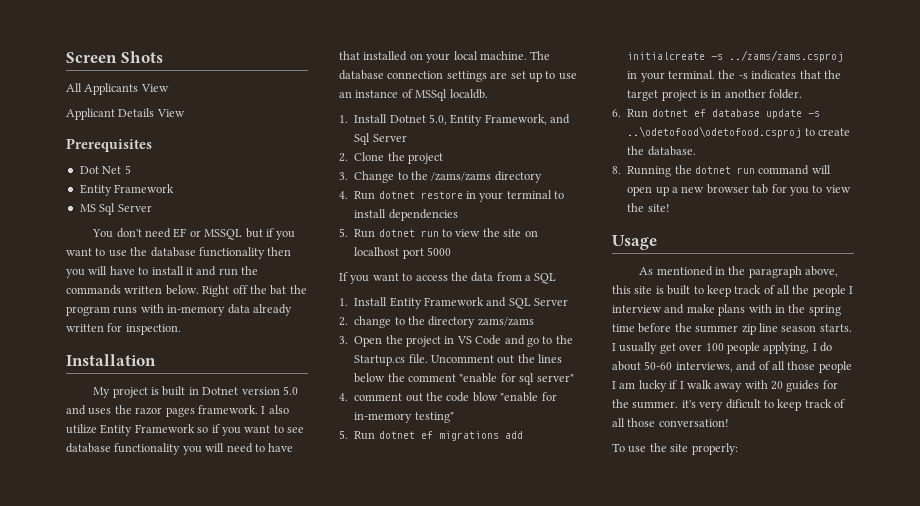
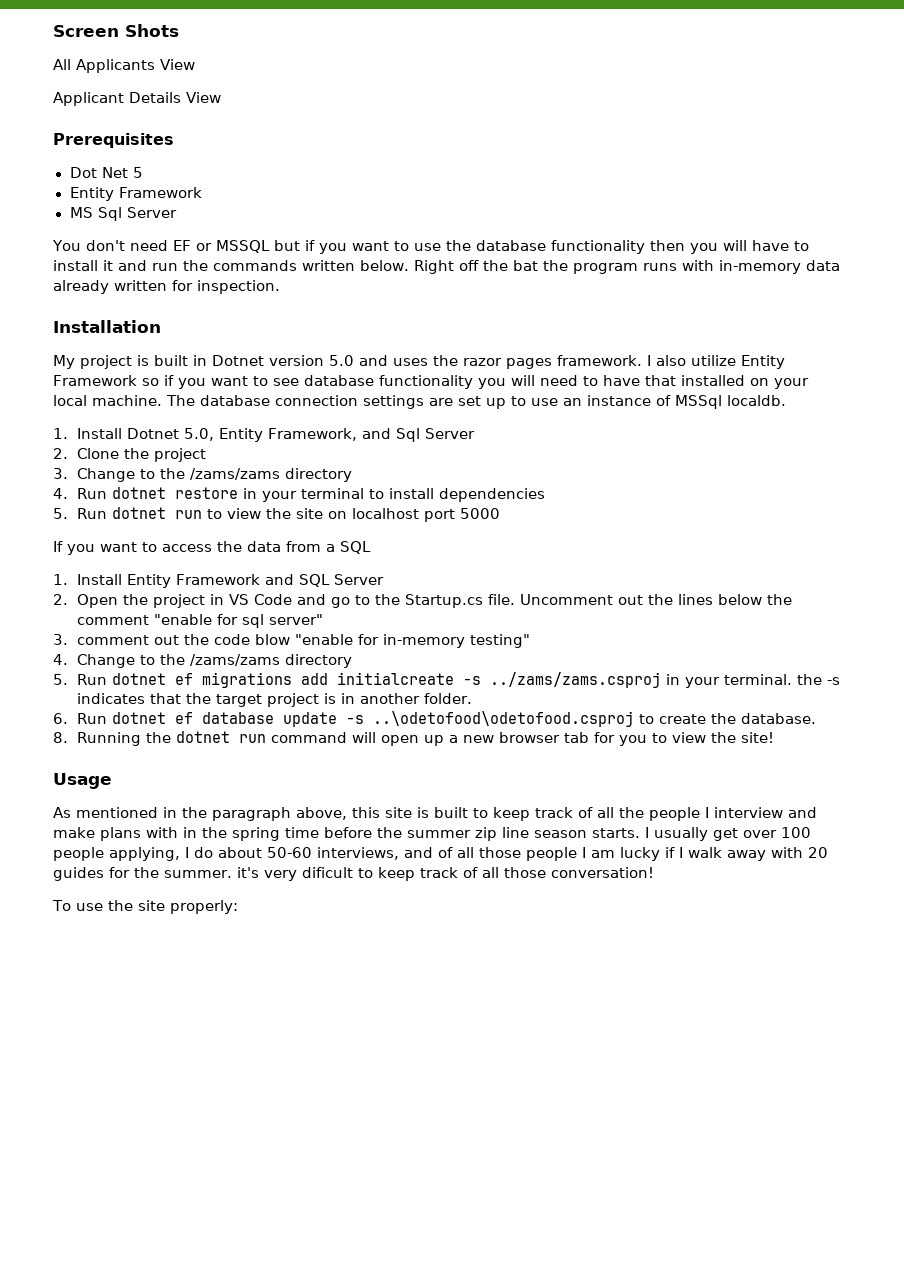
[354,316,534,328] [339,336,348,344] change to the directory zams/zams // 3. -> (68, 599) none
[339,393,348,401] 4. -> [53,634,68,645] 3.
(454, 417) none -> [53,654,353,668] // 4. Change to the /zams/zams directory

